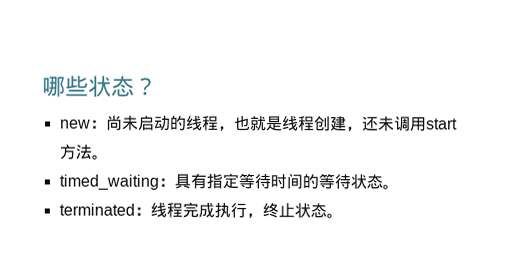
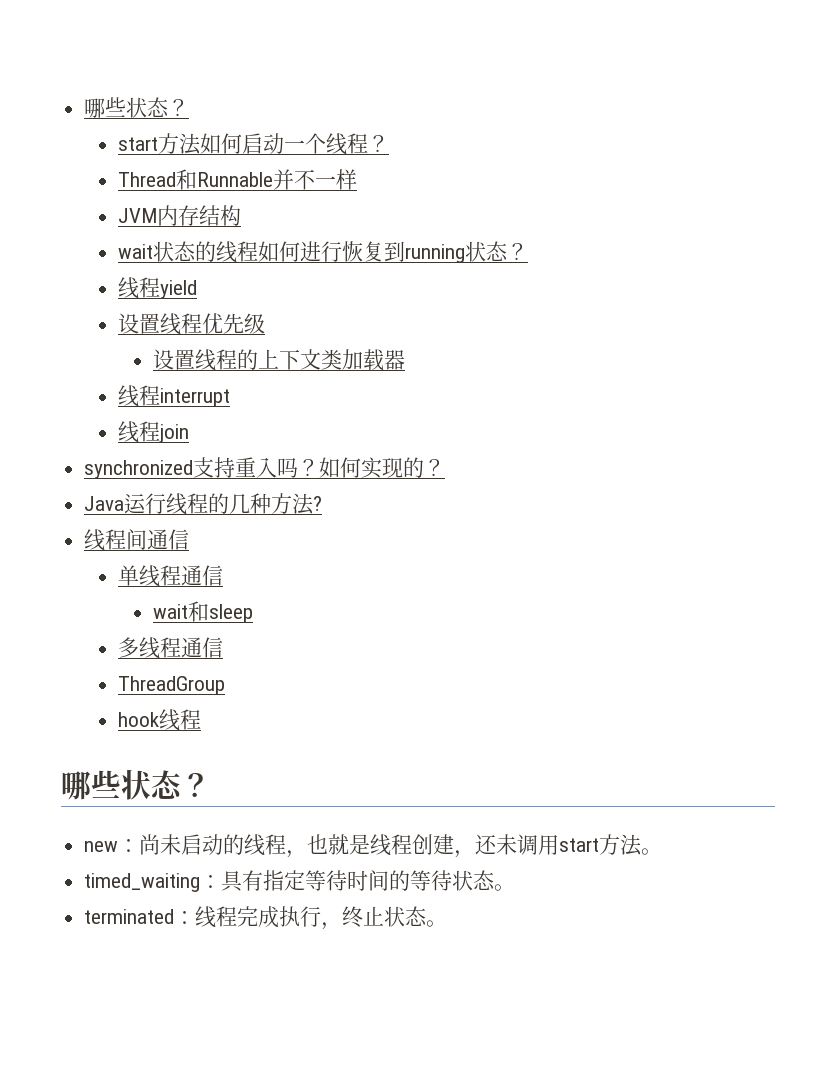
[42,75,158,98] 哪些状态？ -> [84,97,190,118] [118,133,390,155] [118,169,358,190] [118,205,242,226] [118,241,529,263] [118,277,198,299] [118,313,266,335] [152,349,405,371] [118,385,231,407] [118,421,190,443] [84,457,446,479] [84,493,323,515] [84,529,190,551] [118,565,224,587] [152,601,253,623] [118,637,224,659] [118,676,226,695] [118,709,202,731] [61,769,211,800] 哪些状态？ // start方法如何启动一个线程？ // Thread和Runnable并不一样 // JVM内存结构 // wait状态的线程如何进行恢复到running状态？ // 线程yield // 设置线程优先级 // 设置线程的上下文类加载器 // 线程interrupt // 线程join // synchronized支持重入吗？如何实现的？ // Java运行线程的几种方法? // 线程间通信 // 单线程通信 // wait和sleep // 多线程通信 // ThreadGroup // hook线程 // 哪些状态？

